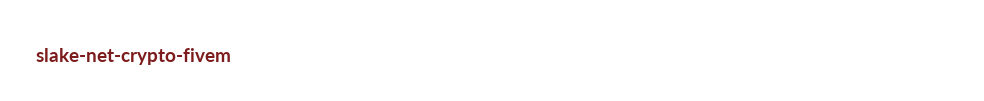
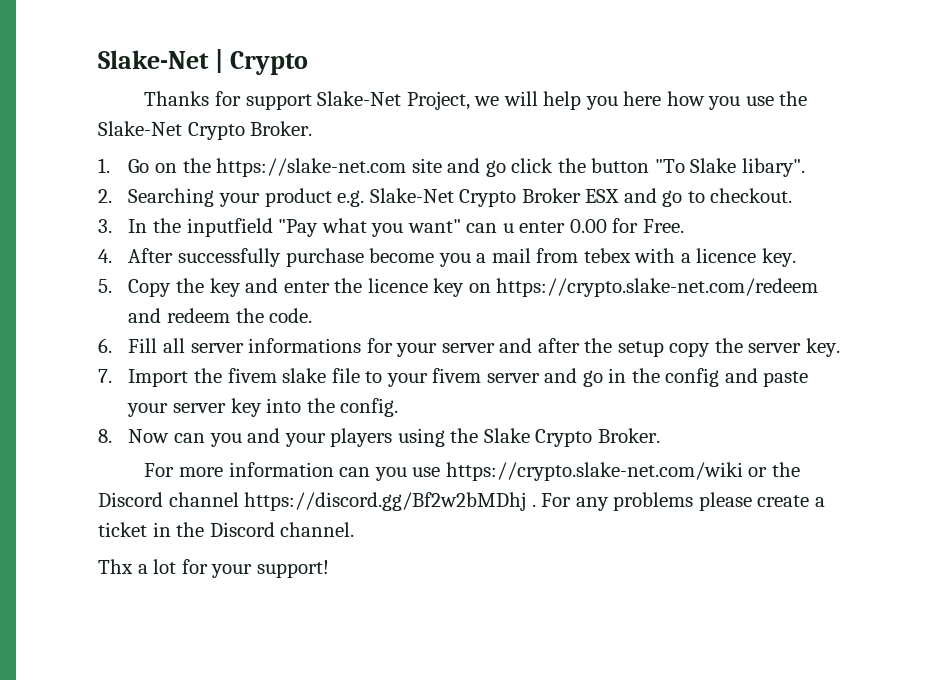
[36,48,231,65] slake-net-crypto-fivem -> [98,49,309,75] [144,91,808,110] [98,121,313,140] [98,158,805,177] [98,188,793,207] [98,218,684,237] [98,248,796,267] [98,278,819,297] [128,308,313,323] [98,338,840,357] [98,368,809,387] [127,398,399,417] [98,428,660,447] [144,462,800,481] [98,492,825,511] [98,522,355,537] [98,559,329,578] Slake-Net | Crypto // Thanks for support Slake-Net Project, we will help you here how you use the Slake-Net Crypto Broker. // 1. Go on the https://slake-net.com site and go click the button "To Slake libary". // 2. Searching your product e.g. Slake-Net Crypto Broker ESX and go to checkout. // 3. In the inputfield "Pay what you want" can u enter 0.00 for Free. // 4. After successfully purchase become you a mail from tebex with a licence key. // 5. Copy the key and enter the licence key on https://crypto.slake-net.com/redeem and redeem the code. // 6. Fill all server informations for your server and after the setup copy the server key. // 7. Import the fivem slake file to your fivem server and go in the config and paste your server key into the config. // 8. Now can you and your players using the Slake Crypto Broker. // For more information can you use https://crypto.slake-net.com/wiki or the Discord channel https://discord.gg/Bf2w2bMDhj . For any problems please create a ticket in the Discord channel. // Thx a lot for your support!

